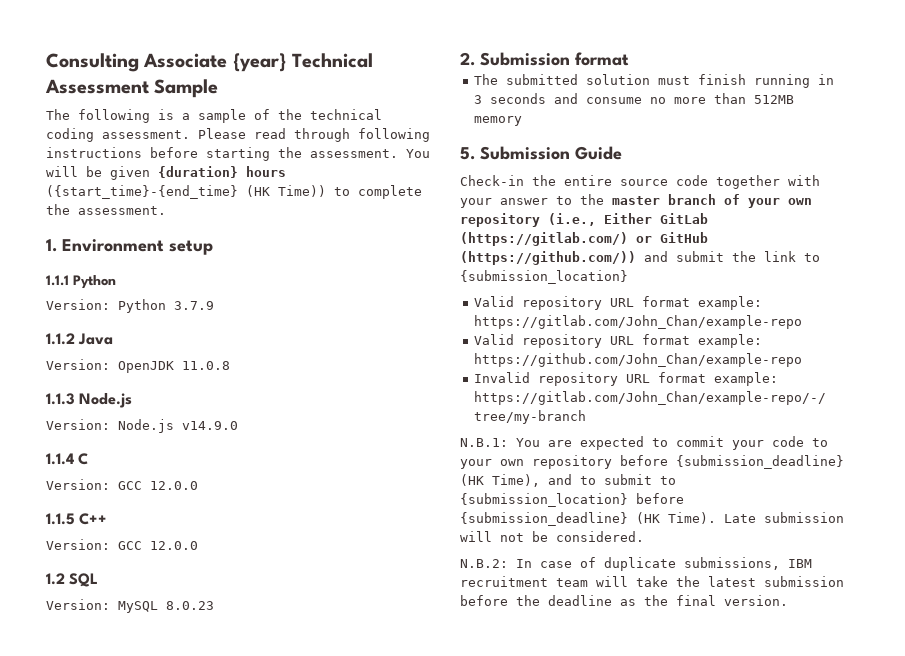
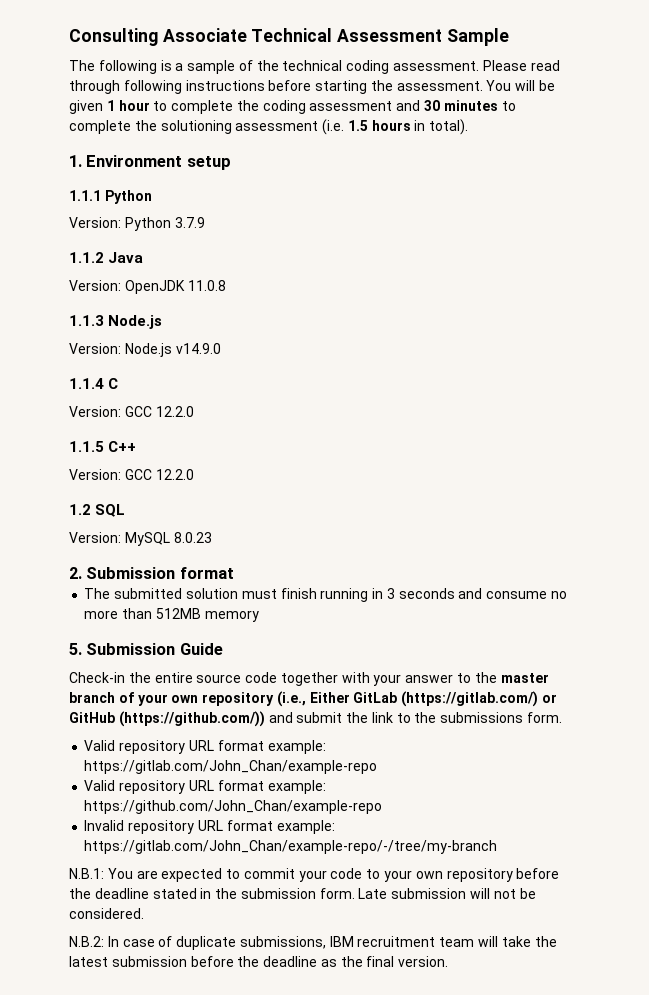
[232,53,287,72] {year} -> (247, 35) none
[158,166,286,178] [46,185,422,199] [46,204,166,215] {duration} hours ({start_time}-{end_time} (HK Time)) to complete the assessment. -> [106,100,516,114] [69,119,469,135] 1 hour to complete the coding assessment and 30 minutes to complete the solutioning assessment (i.e. 1.5 hours in total).
[150,481,198,490] 12.0.0 -> [155,406,194,417] 12.2.0
[150,541,198,550] 12.0.0 -> [155,469,194,480] 12.2.0
[460,270,628,284] {submission_location} -> [414,712,563,723] the submissions form.
[676,455,844,469] [460,474,676,487] [460,493,684,507] [460,512,716,526] {submission_deadline} (HK Time), and to submit to {submission_location} before {submission_deadline} (HK Time). -> [69,888,355,899] the deadline stated in the submission form.

